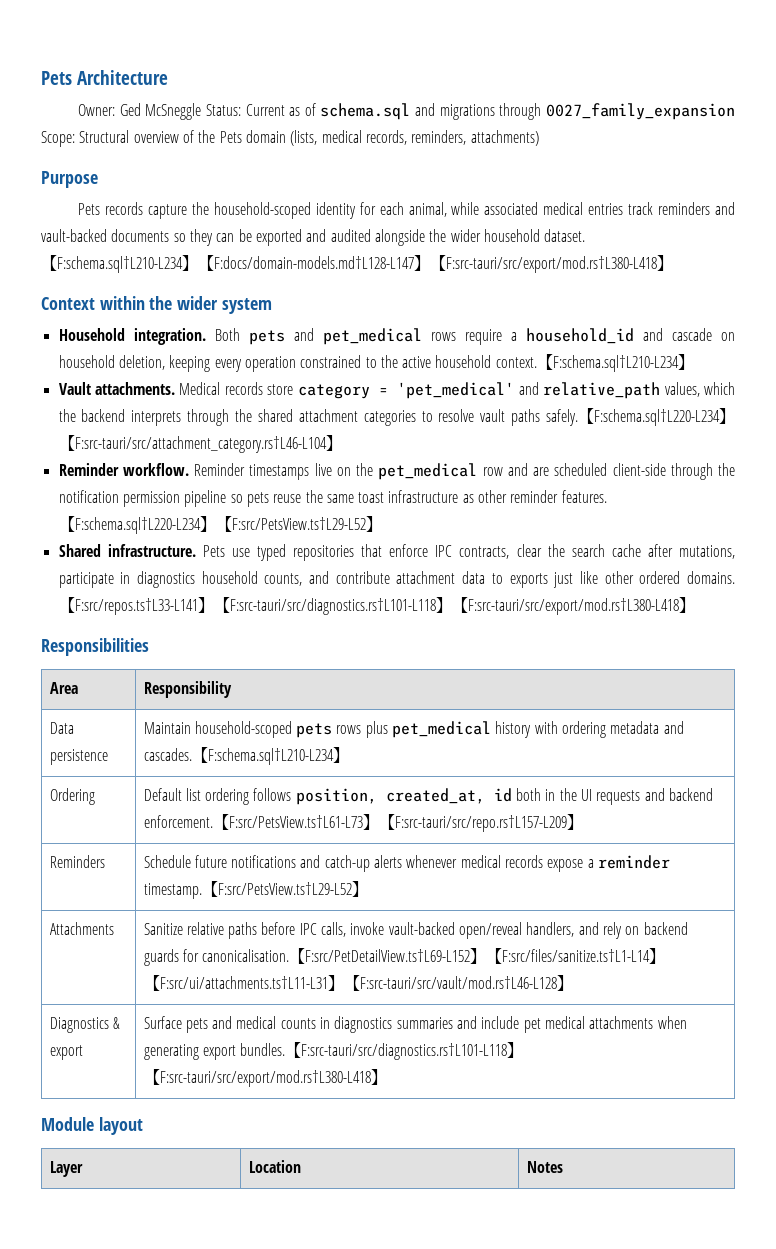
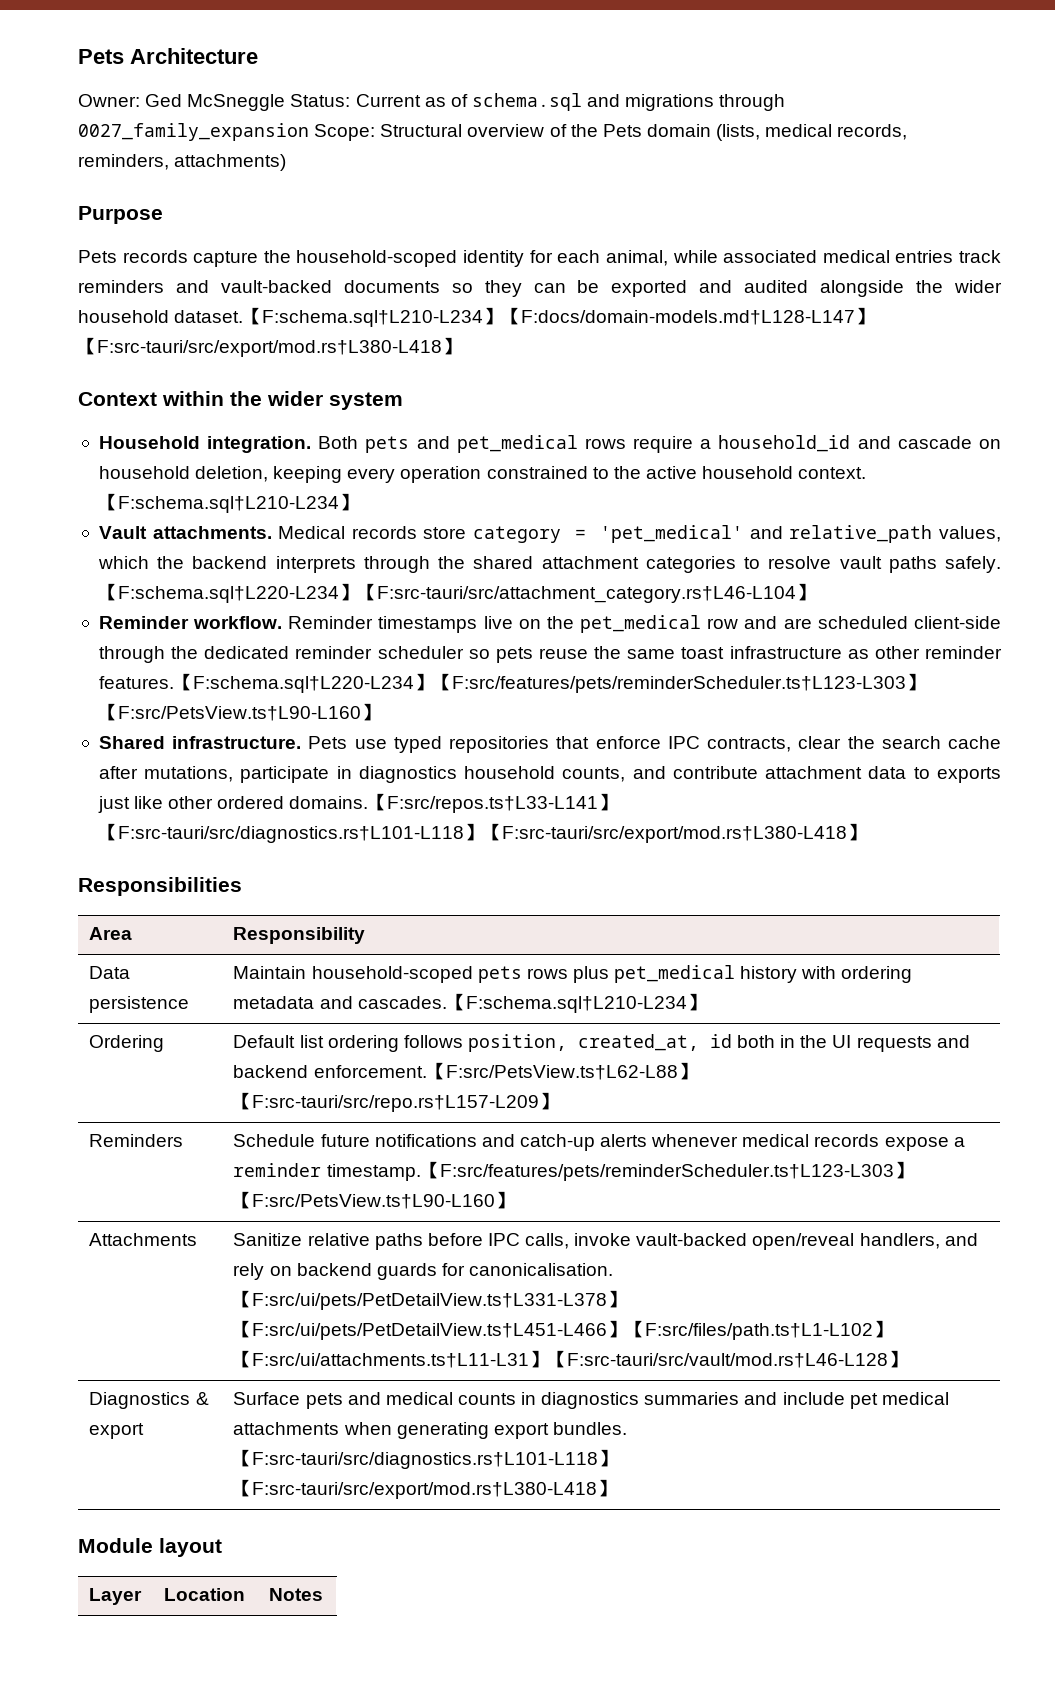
[58,490,227,507] notification permission pipeline -> [204,646,464,659] dedicated reminder scheduler
[231,517,366,530] F:src/PetsView.ts†L29-L52 -> [451,673,925,693] [98,703,361,721] F:src/features/pets/reminderScheduler.ts†L123-L303】【F:src/PetsView.ts†L90-L160
[228,815,363,828] F:src/PetsView.ts†L61-L73 -> [445,1065,678,1080] F:src/PetsView.ts†L62-L88
[217,882,352,895] F:src/PetsView.ts†L29-L52 -> [439,1161,913,1181] [233,1191,496,1209] F:src/features/pets/reminderScheduler.ts†L123-L303】【F:src/PetsView.ts†L90-L160
[305,948,651,964] F:src/PetDetailView.ts†L69-L152】【F:src/files/sanitize.ts†L1-L14 -> [252,1290,627,1310] [233,1320,874,1340] F:src/ui/pets/PetDetailView.ts†L331-L378】【F:src/ui/pets/PetDetailView.ts†L451-L466】【F:src/files/path.ts†L1-L102

